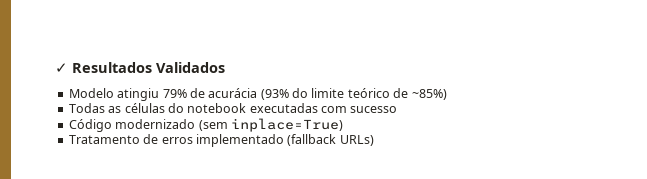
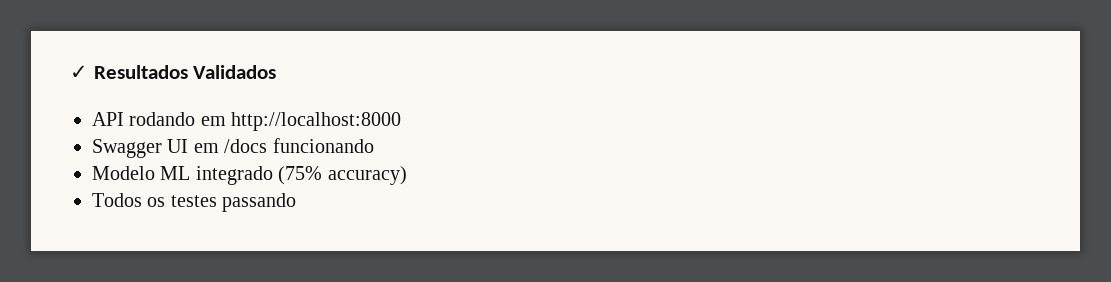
[68,88,447,101] [68,103,398,113] [68,118,343,132] [68,134,374,147] Modelo atingiu 79% de acurácia (93% do limite teórico de ~85%) // Todas as células do notebook executadas com sucesso // Código modernizado (sem inplace=True) // Tratamento de erros implementado (fallback URLs) -> [92,112,402,131] [92,138,374,158] [92,166,407,185] [92,193,297,212] API rodando em http://localhost:8000 // Swagger UI em /docs funcionando // Modelo ML integrado (75% accuracy) // Todos os testes passando

